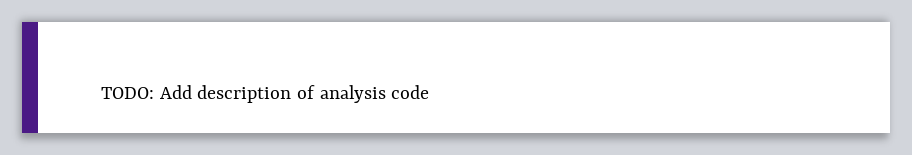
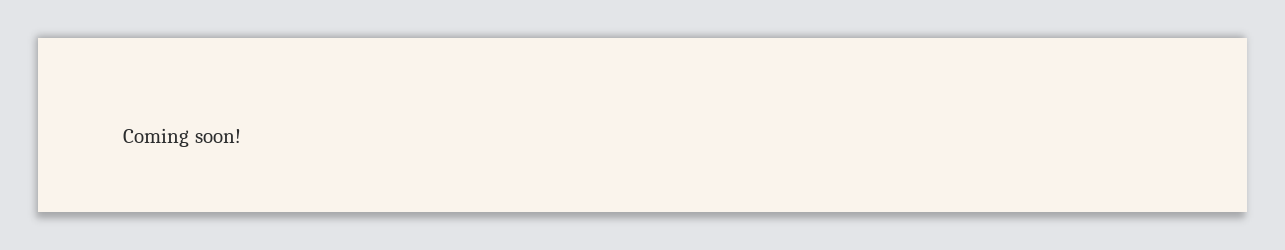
[101,85,430,103] TODO: Add description of analysis code -> [123,128,241,147] Coming soon!

